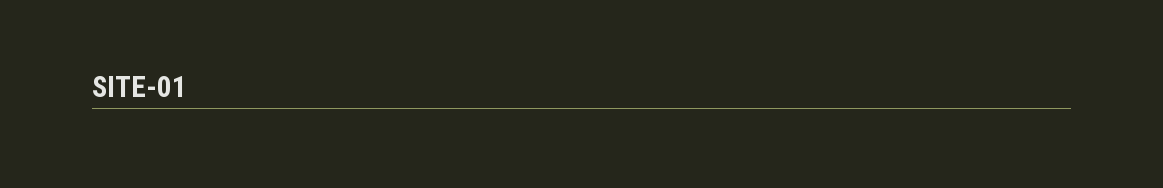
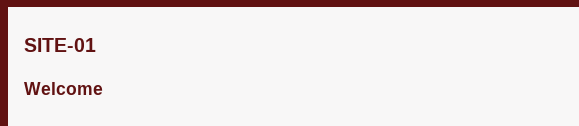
(187, 86) none -> [24,82,103,95] // Welcome

